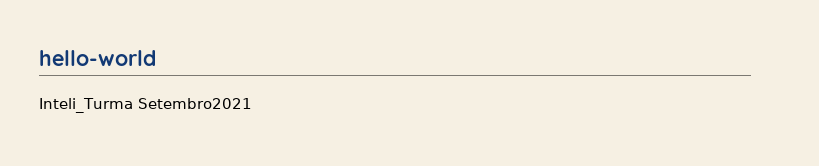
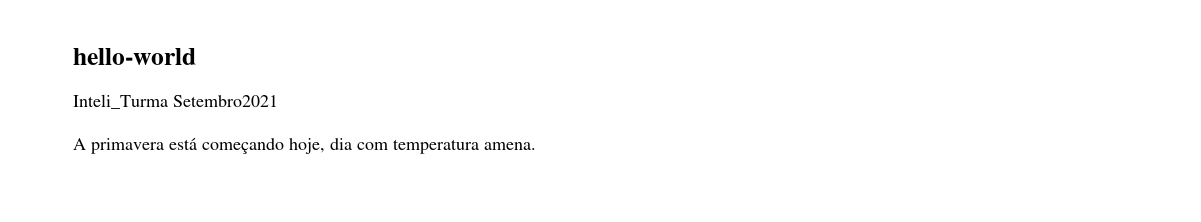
(252, 103) none -> [73,138,536,154] // A primavera está começando hoje, dia com temperatura amena.

